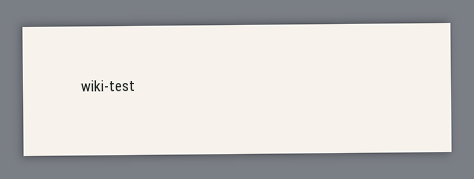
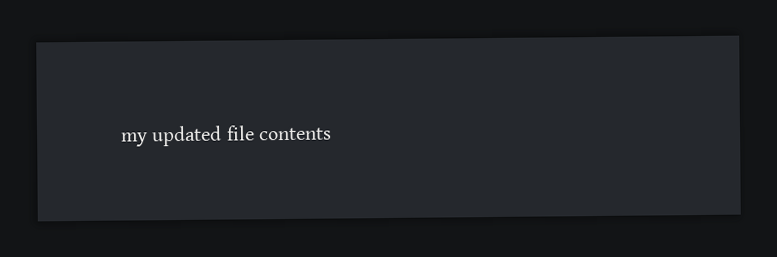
[80,79,136,92] wiki-test -> [121,125,332,147] my updated file contents

